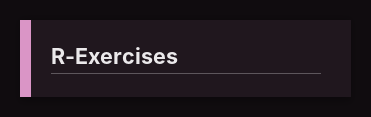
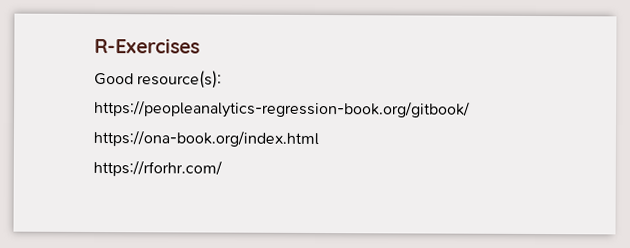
(178, 55) none -> [94,70,223,89] [94,99,470,119] [93,129,319,148] [93,159,222,177] // Good resource(s): // https://peopleanalytics-regression-book.org/gitbook/ // https://ona-book.org/index.html // https://rforhr.com/

